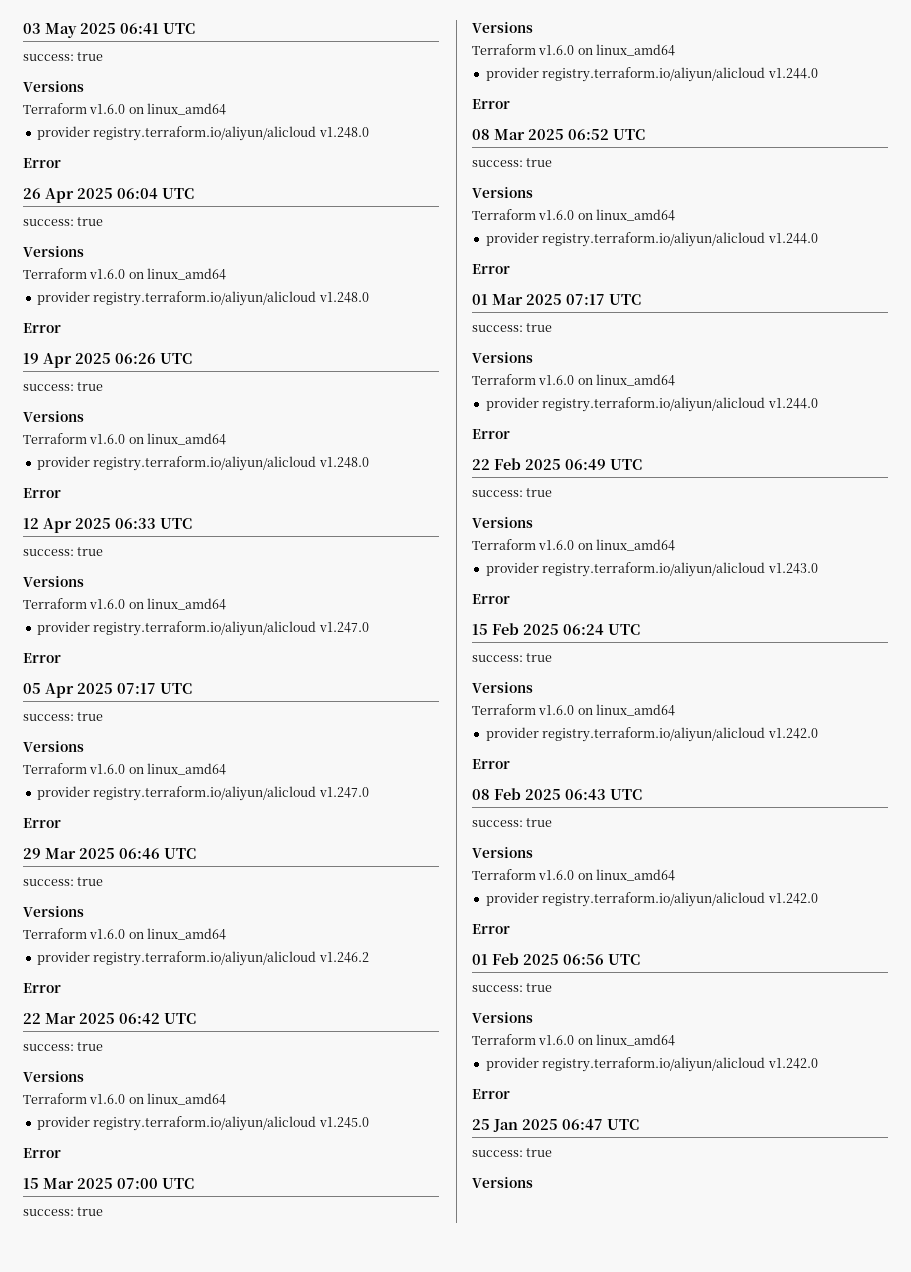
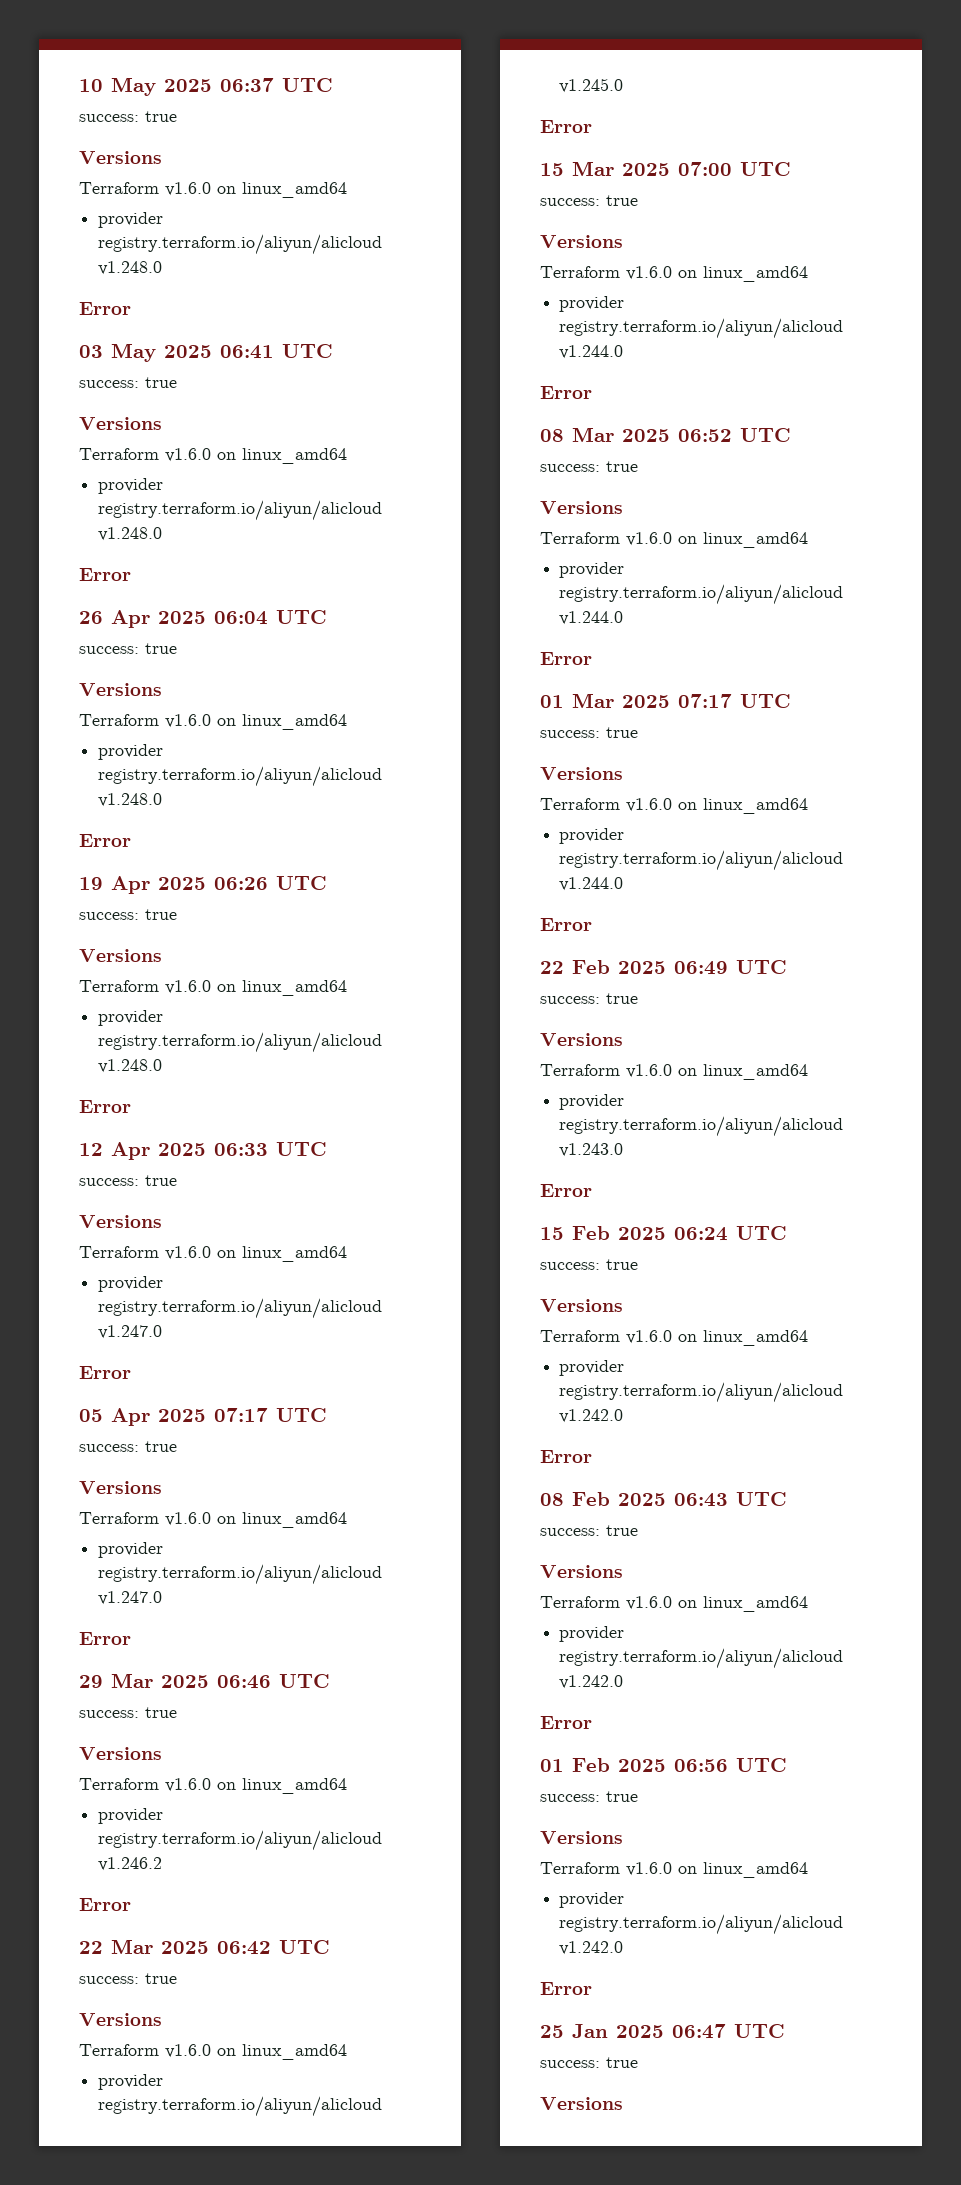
(23, 28) none -> [79,77,333,96] [79,111,177,122] [79,151,162,164] [79,182,347,198] [98,212,164,228] [98,234,383,255] [98,261,163,275] [79,302,131,315] 10 May 2025 06:37 UTC // success: true // Versions // Terraform v1.6.0 on linux_amd64 // provider registry.terraform.io/aliyun/alicloud v1.248.0 // Error //

